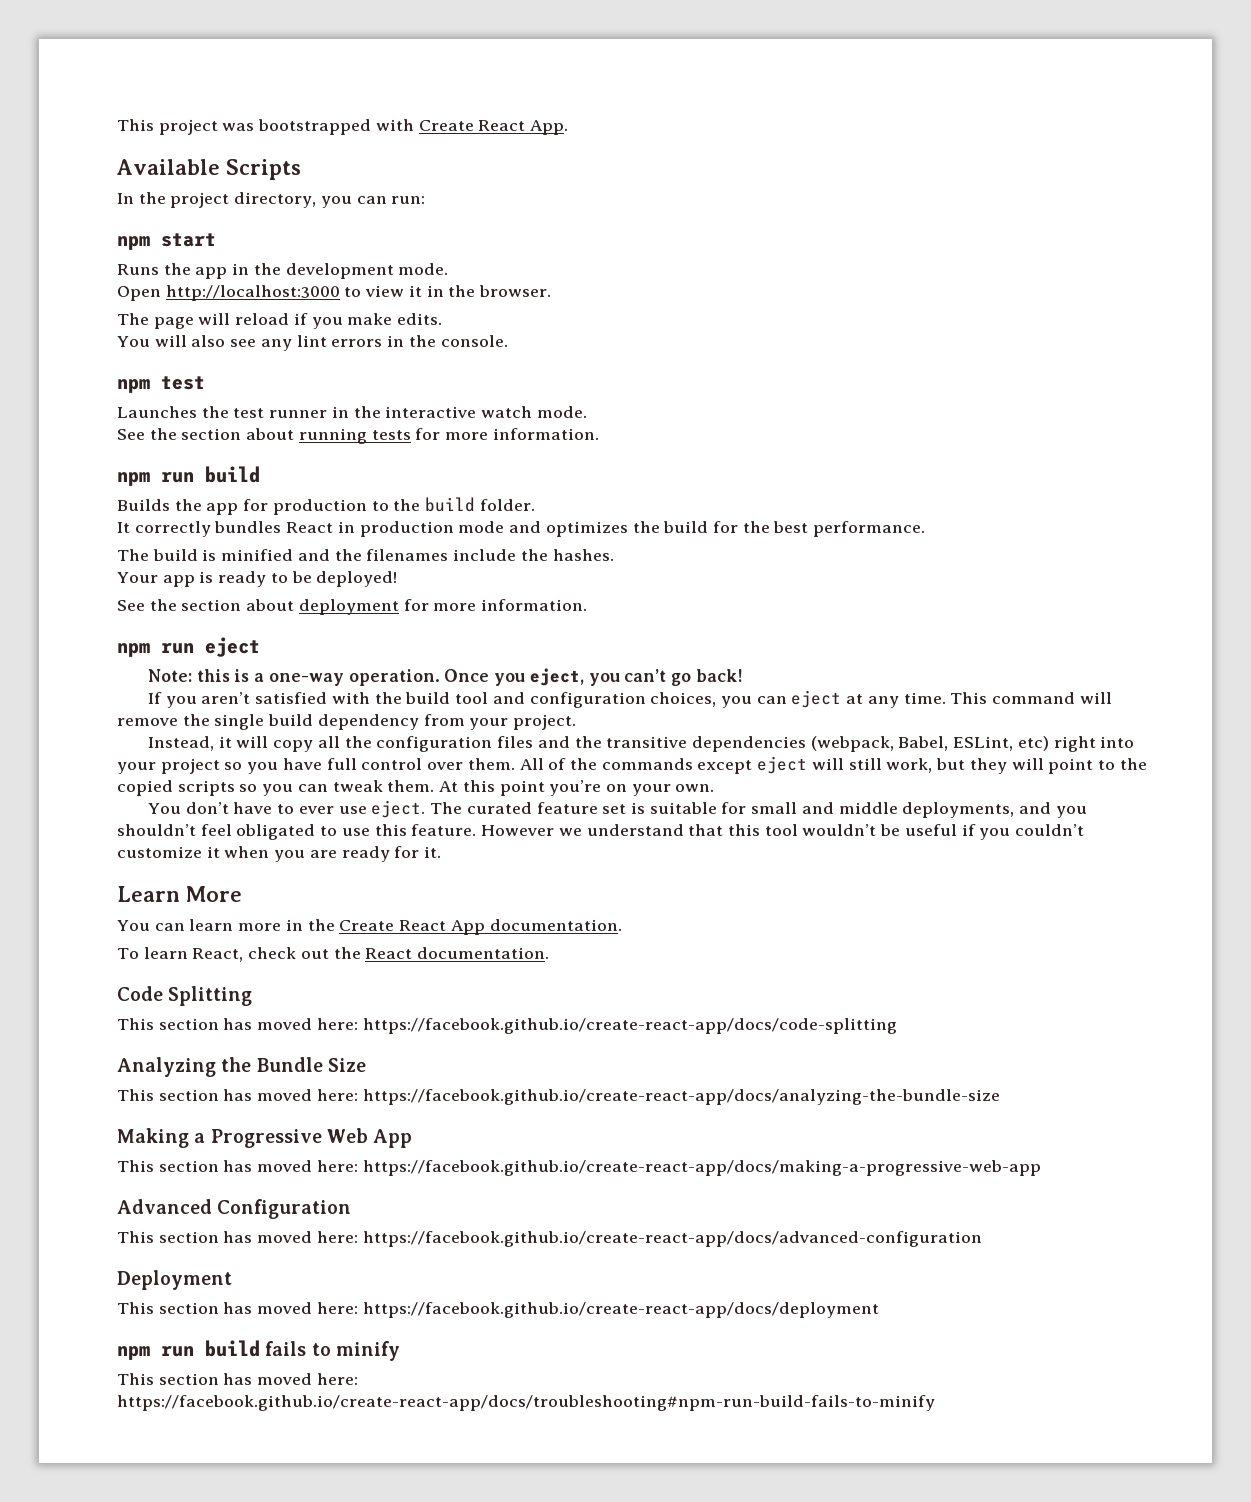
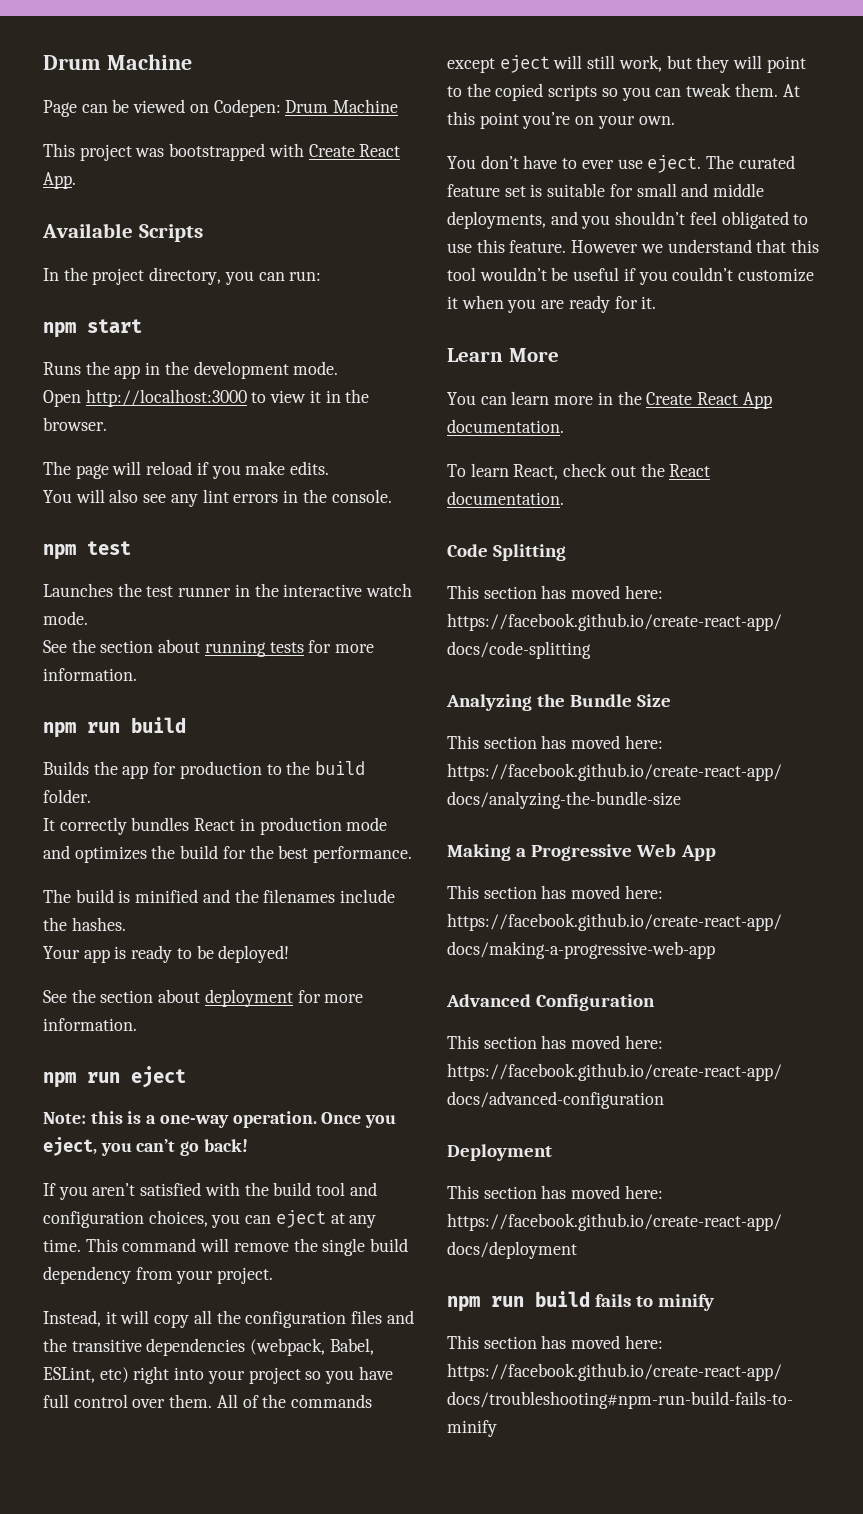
(117, 125) none -> [43,54,192,70] [43,99,399,117] Drum Machine // Page can be viewed on Codepen: Drum Machine //

